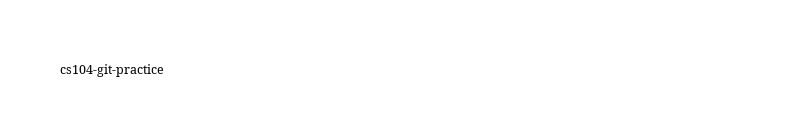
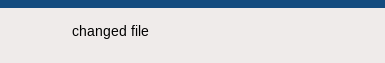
[60,64,164,77] cs104-git-practice -> [72,25,149,39] changed file

